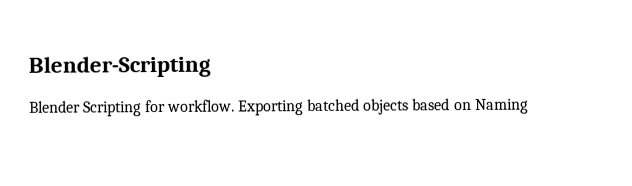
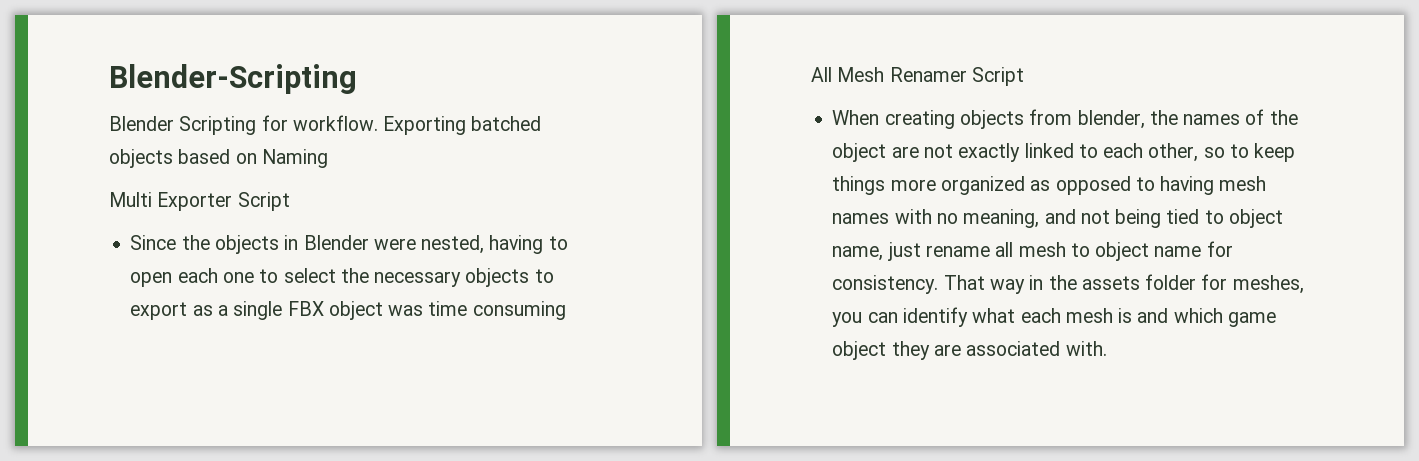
(529, 106) none -> [109,192,290,211] [130,235,568,254] [130,268,554,287] [130,301,566,320] [811,67,1024,86] [832,109,1298,129] [832,143,1296,162] [832,176,1267,195] [832,209,1283,228] [832,241,1233,261] [832,274,1304,294] [832,307,1276,327] [832,341,1107,360] // Multi Exporter Script // Since the objects in Blender were nested, having to open each one to select the necessary objects to export as a single FBX object was time consuming // All Mesh Renamer Script // When creating objects from blender, the names of the object are not exactly linked to each other, so to keep things more organized as opposed to having mesh names with no meaning, and not being tied to object name, just rename all mesh to object name for consistency. That way in the assets folder for meshes, you can identify what each mesh is and which game object they are associated with.

